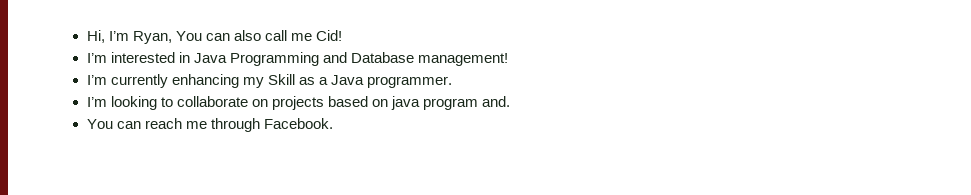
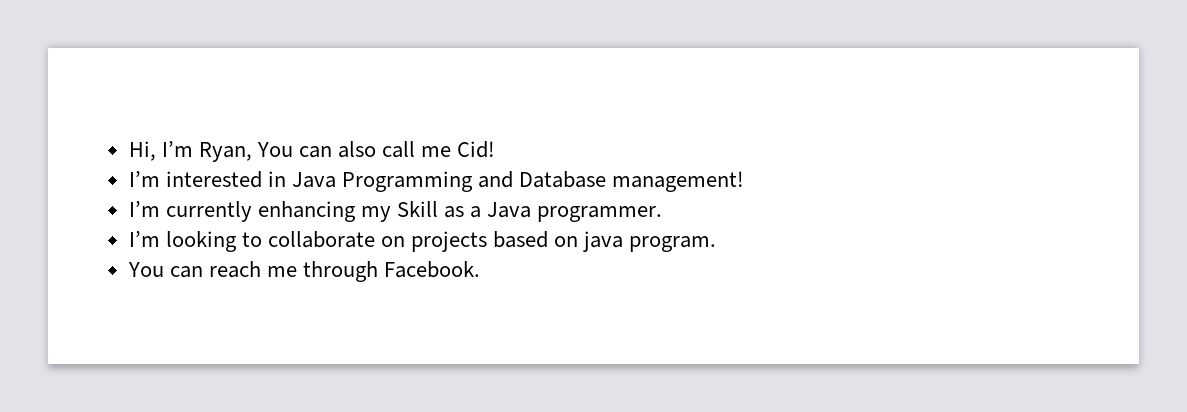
[422,96,511,110] program and. -> [629,236,717,252] program.

